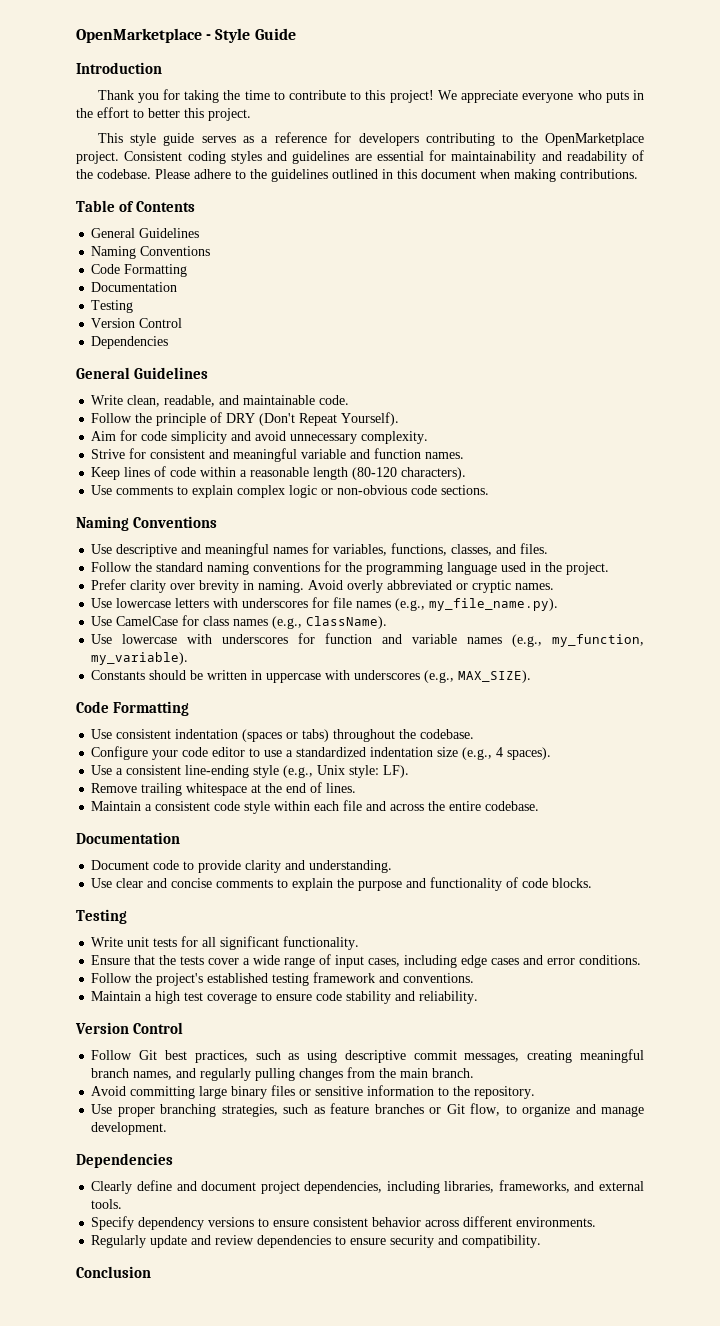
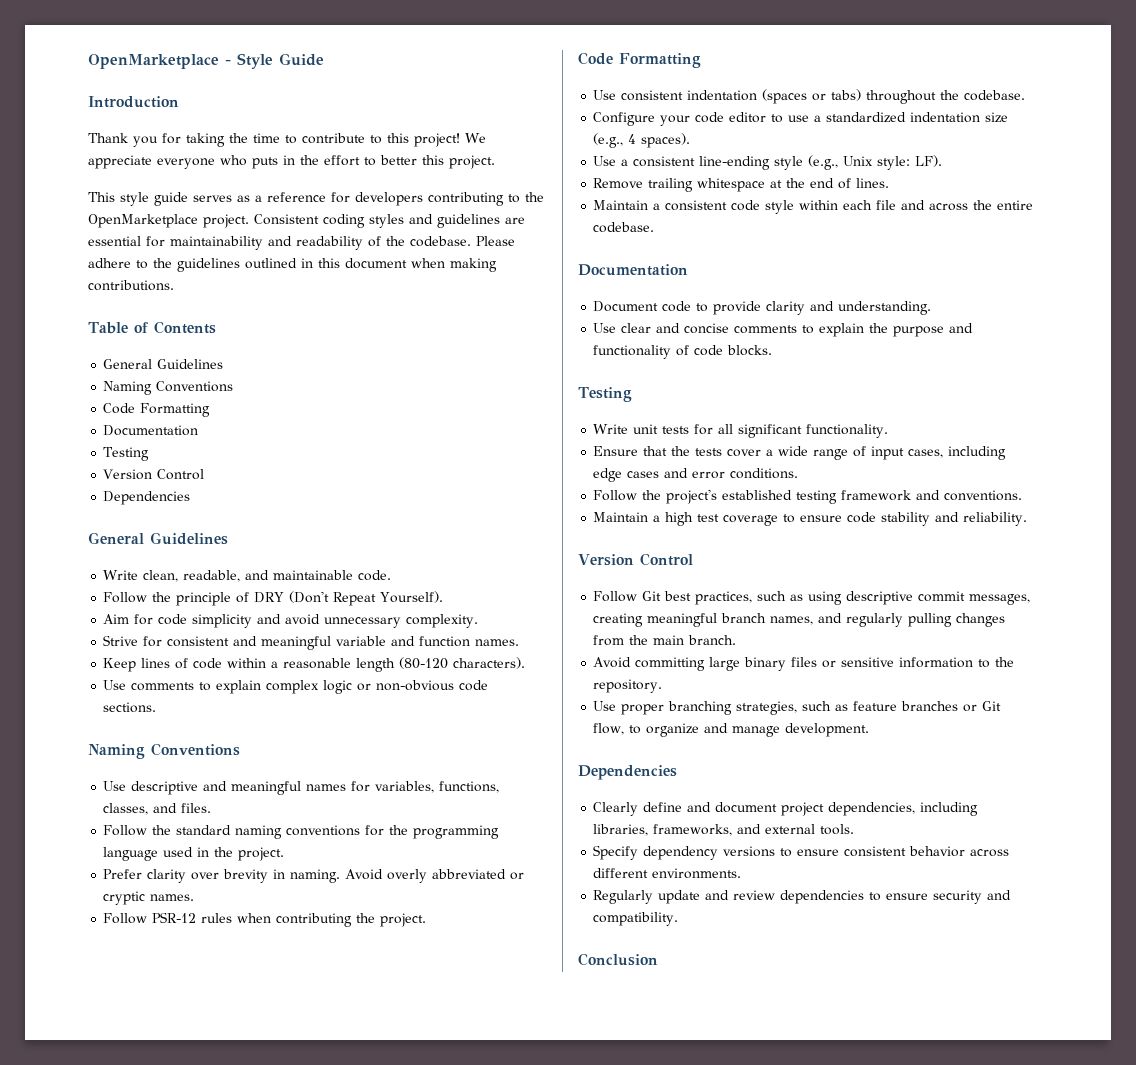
[91,597,559,611] [91,615,388,629] [91,633,644,647] [91,652,189,665] [91,670,532,683] Use lowercase letters with underscores for file names (e.g., my_file_name.py). // Use CamelCase for class names (e.g., ClassName). // Use lowercase with underscores for function and variable names (e.g., my_function, my_variable). // Constants should be written in uppercase with underscores (e.g., MAX_SIZE). -> [103,912,427,927] Follow PSR-12 rules when contributing the project.

